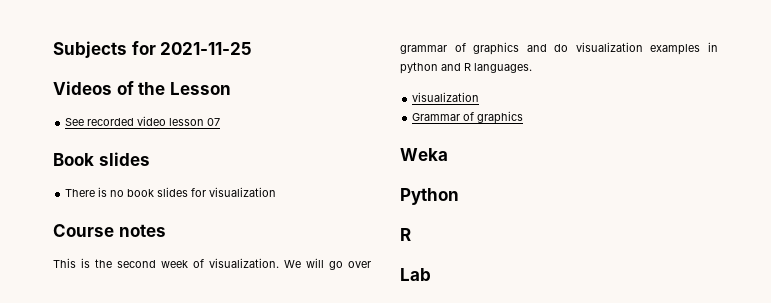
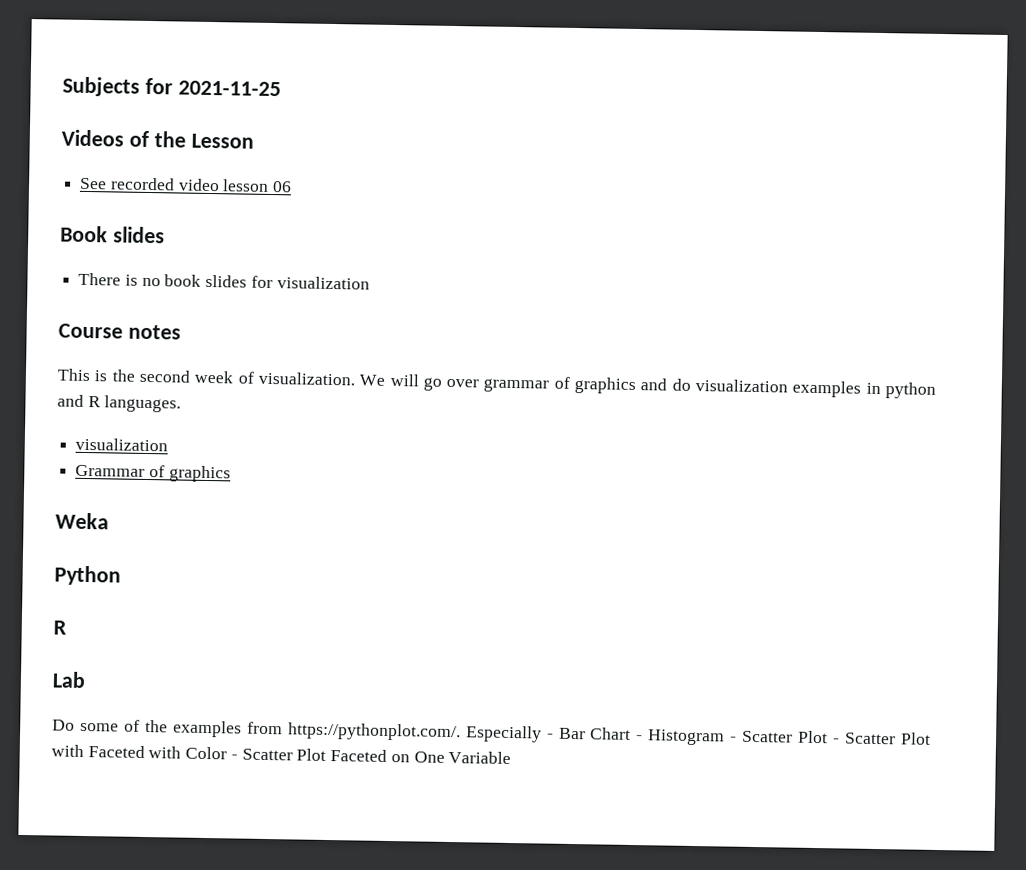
[207,118,221,126] 07 -> [272,181,293,193] 06
(431, 274) none -> [52,719,932,746] [51,744,512,765] // Do some of the examples from https://pythonplot.com/. Especially - Bar Chart - Histogram - Scatter Plot - Scatter Plot with Faceted with Color - Scatter Plot Faceted on One Variable

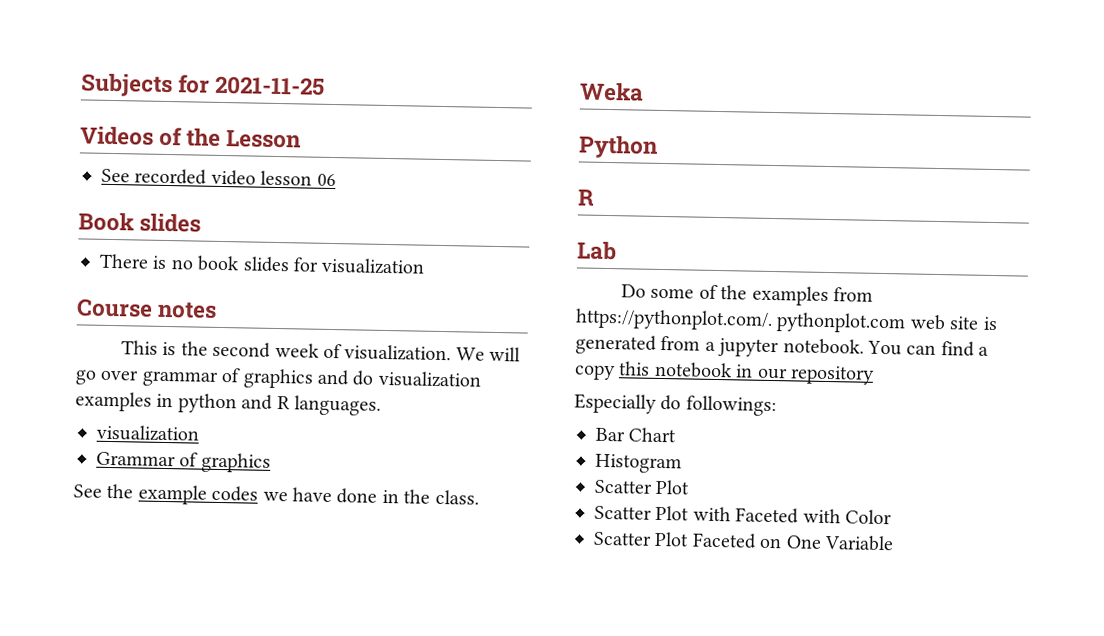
(231, 474) none -> [73,483,479,505] // See the example codes we have done in the class.
[464,725,554,743] Especially - -> [776,312,998,334] [575,334,990,358] [574,361,875,385] [574,393,777,417] pythonplot.com web site is generated from a jupyter notebook. You can find a copy this notebook in our repository // Especially do followings: //
[636,735,644,741] - -> (678, 435) //
[729,730,841,744] - Scatter Plot - -> [594,479,691,495] // Scatter Plot //
[230,754,238,760] - -> (892, 517) //

